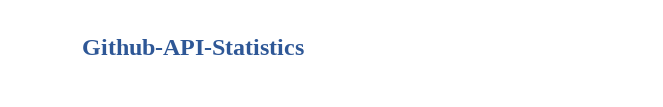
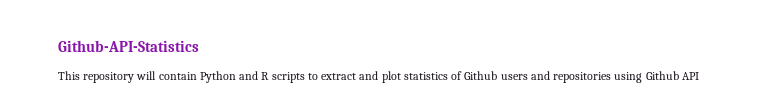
(304, 47) none -> [58,71,699,83] // This repository will contain Python and R scripts to extract and plot statistics of Github users and repositories using Github API

